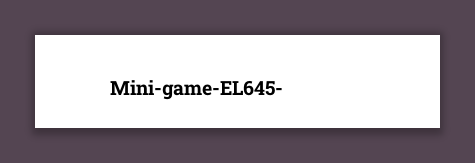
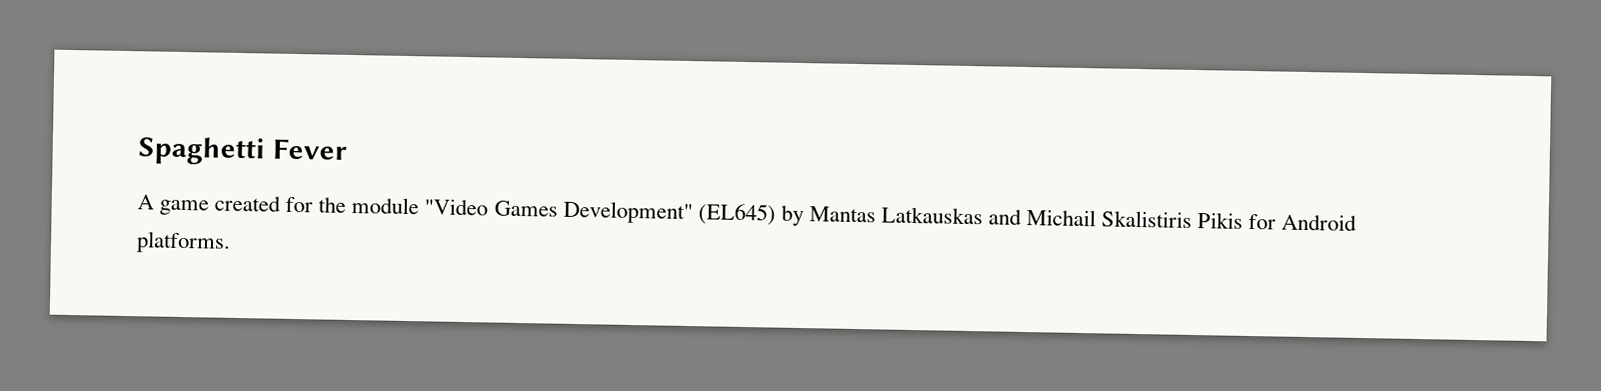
[110,80,283,100] Mini-game-EL645- -> [138,136,347,166] [137,194,1358,231] [136,231,231,254] Spaghetti Fever // A game created for the module "Video Games Development" (EL645) by Mantas Latkauskas and Michail Skalistiris Pikis for Android platforms.

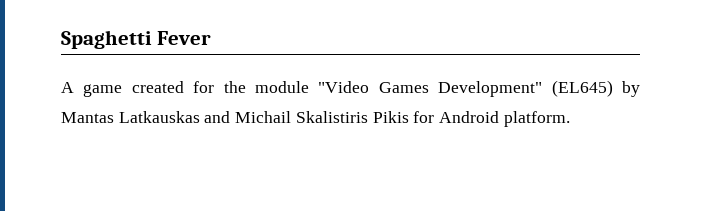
[136,231,231,254] platforms. -> [503,111,570,127] platform.

